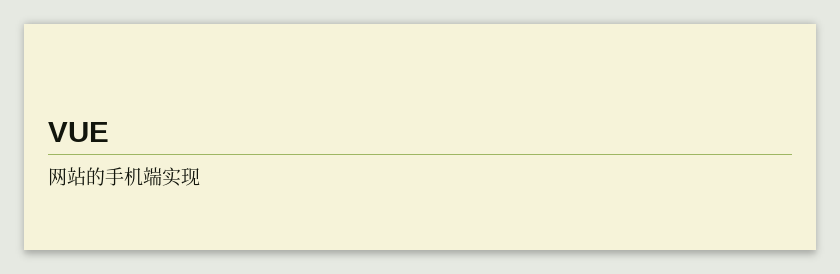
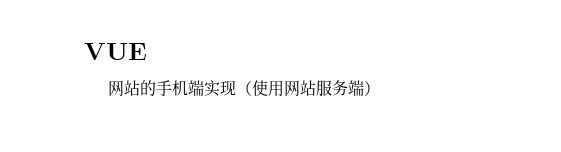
(200, 176) none -> [235,80,380,97] （使用网站服务端）

